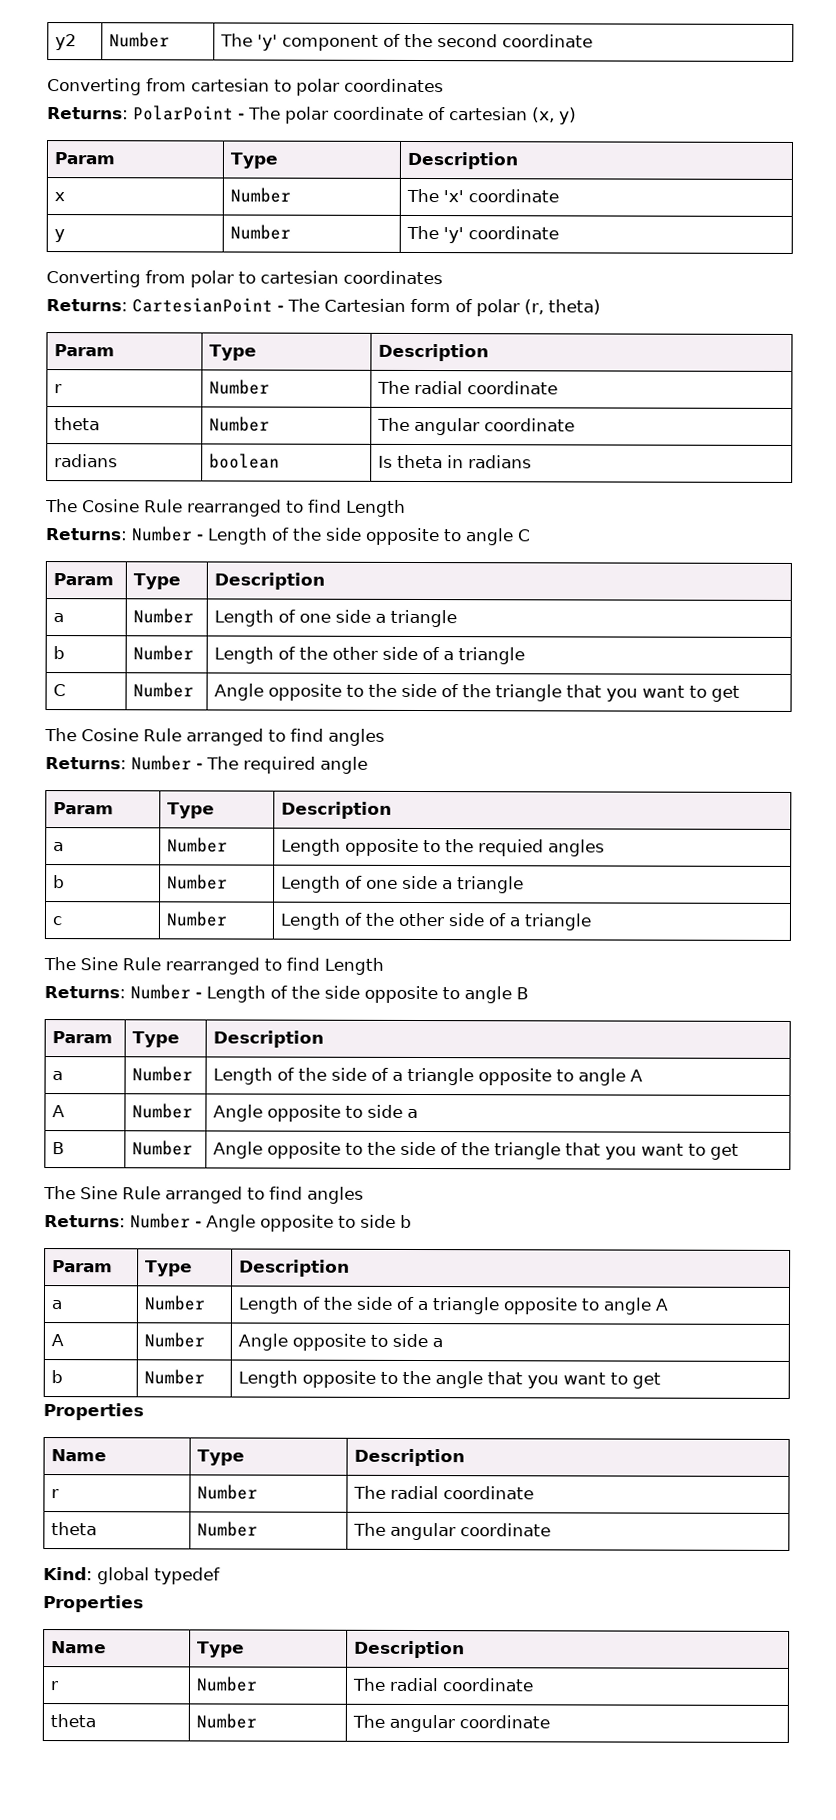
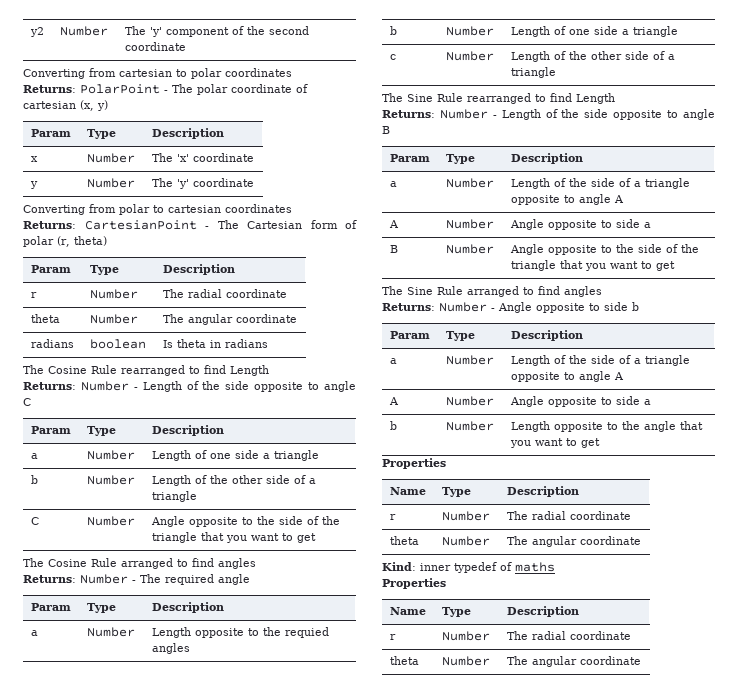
[97,1567,150,1585] global -> [420,563,451,571] inner
(221, 1576) none -> [500,562,555,572] of maths

